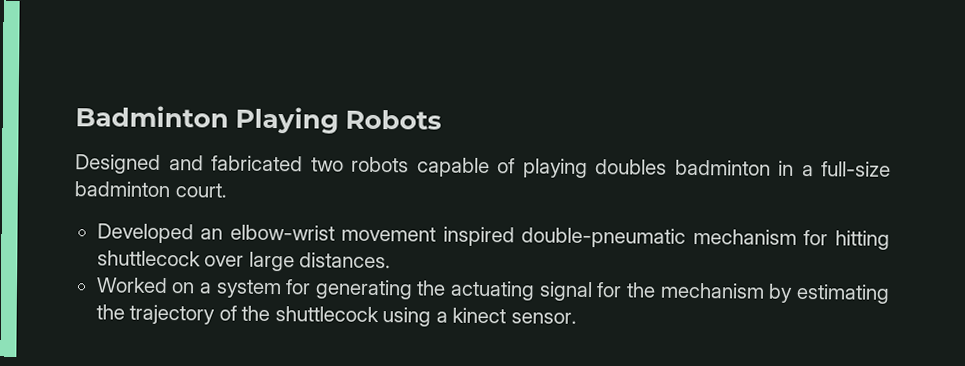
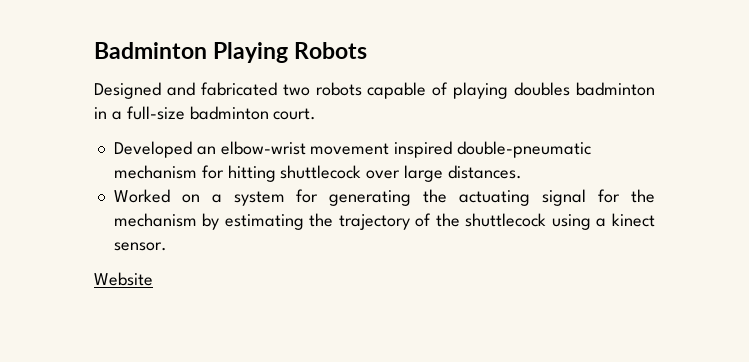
(577, 318) none -> [94,272,153,286] // Website

